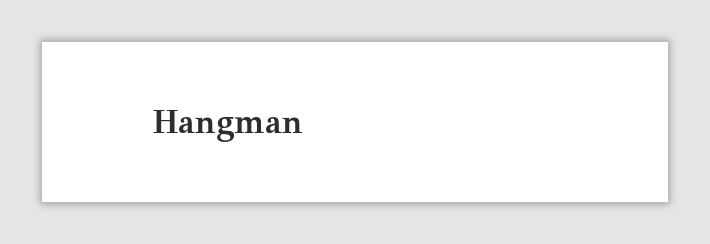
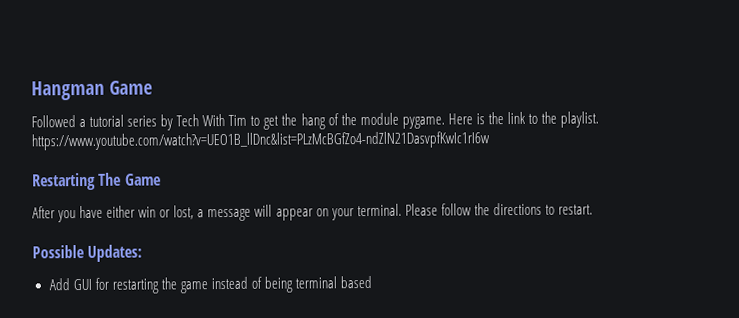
(303, 126) none -> [109,80,154,95] [31,111,600,131] [31,131,490,151] [32,172,161,191] [32,202,593,223] [32,244,143,262] [48,275,373,294] Game // Followed a tutorial series by Tech With Tim to get the hang of the module pygame. Here is the link to the playlist. https://www.youtube.com/watch?v=UEO1B_llDnc&list=PLzMcBGfZo4-ndZlN21DasvpfKwIc1rI6w // Restarting The Game // After you have either win or lost, a message will appear on your terminal. Please follow the directions to restart. // Possible Updates: // Add GUI for restarting the game instead of being terminal based

